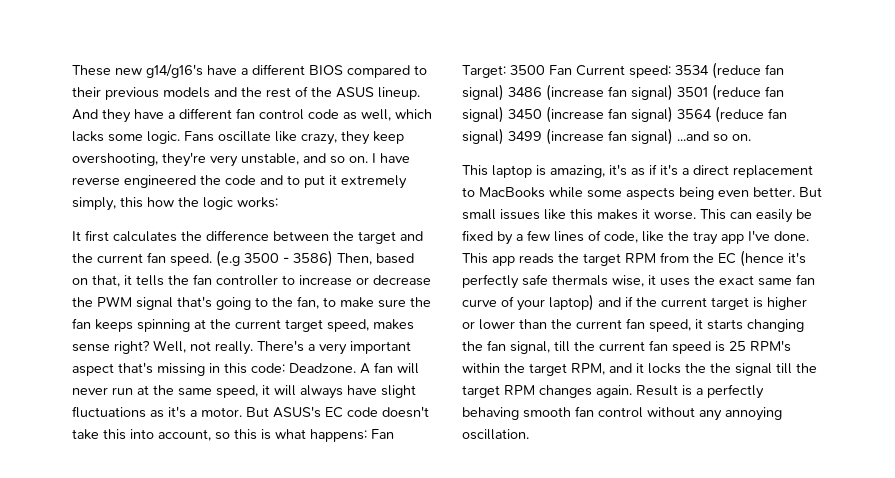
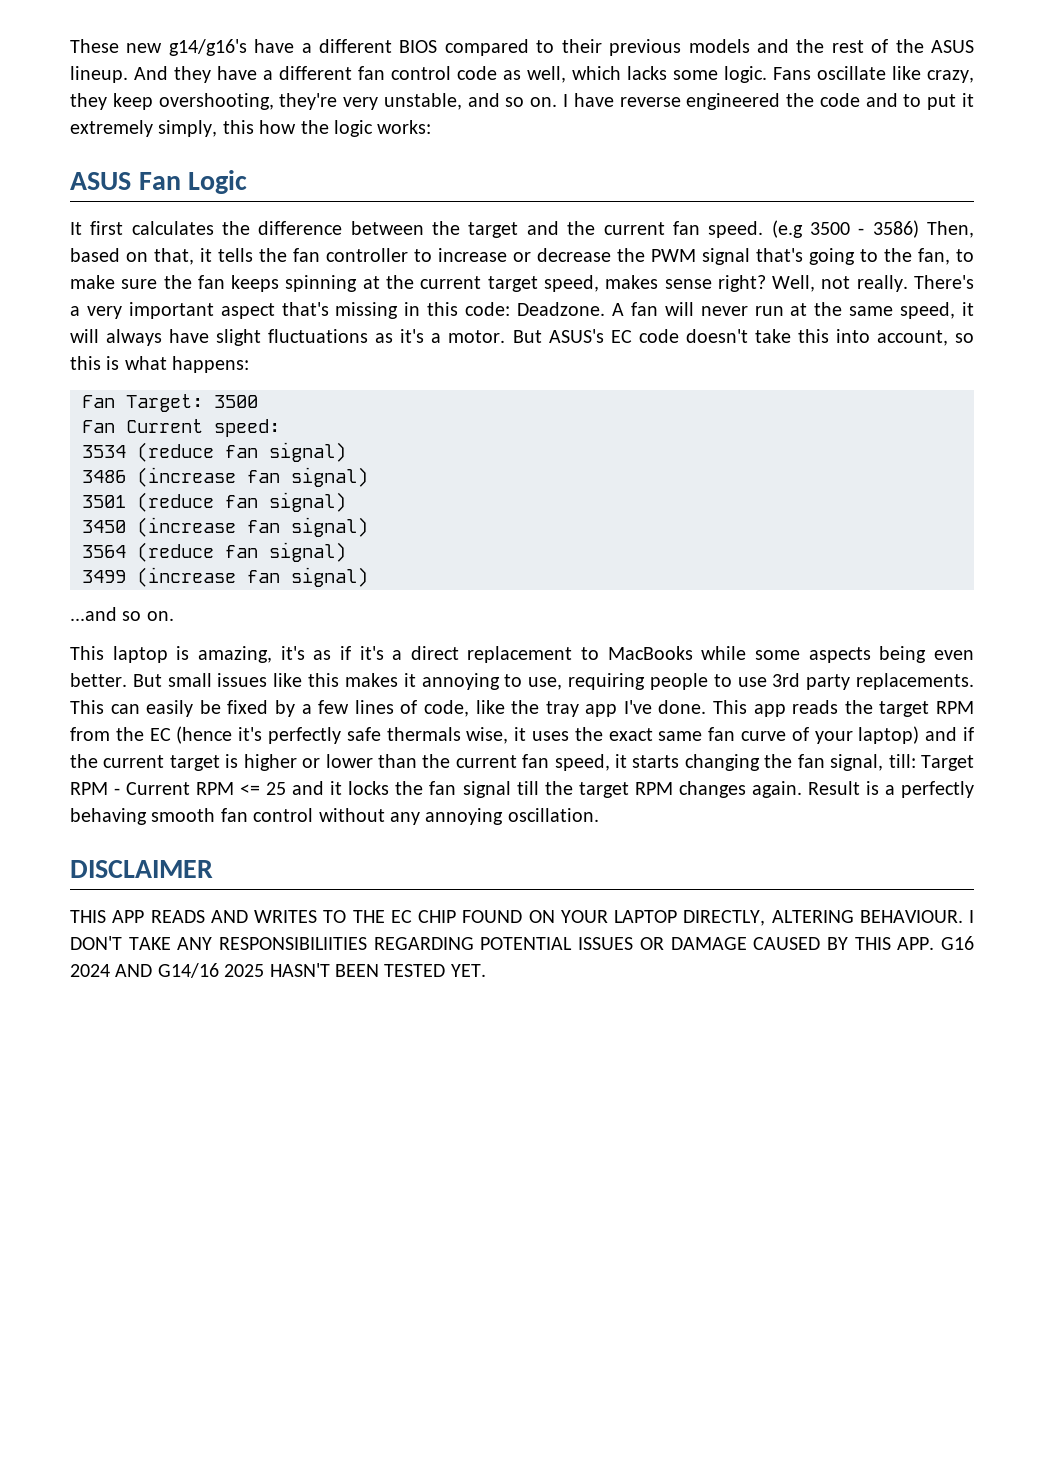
(278, 202) none -> [70,170,248,194] // ASUS Fan Logic
(367, 435) none -> (250, 364) //
(545, 70) none -> (258, 401) //
(671, 71) none -> (280, 428) //
(504, 92) none -> (346, 452) //
(673, 92) none -> (368, 477) //
(504, 114) none -> (346, 502) //
(673, 114) none -> (368, 527) //
(504, 136) none -> (346, 552) //
(673, 136) none -> (368, 577) //
[654,211,696,220] worse. -> [421,673,975,690] annoying to use, requiring people to use 3rd party replacements.
[554,340,791,354] [462,363,605,376] till the current fan speed is 25 RPM's within the target RPM, -> [888,754,975,771] [70,782,287,795] till: Target RPM - Current RPM <= 25
[710,363,731,373] the -> [429,781,457,795] fan
(529, 434) none -> [70,860,213,878] [70,910,974,926] [70,936,975,950] [70,963,486,978] // DISCLAIMER // THIS APP READS AND WRITES TO THE EC CHIP FOUND ON YOUR LAPTOP DIRECTLY, ALTERING BEHAVIOUR. I DON'T TAKE ANY RESPONSIBILIITIES REGARDING POTENTIAL ISSUES OR DAMAGE CAUSED BY THIS APP. G16 2024 AND G14/16 2025 HASN'T BEEN TESTED YET.

